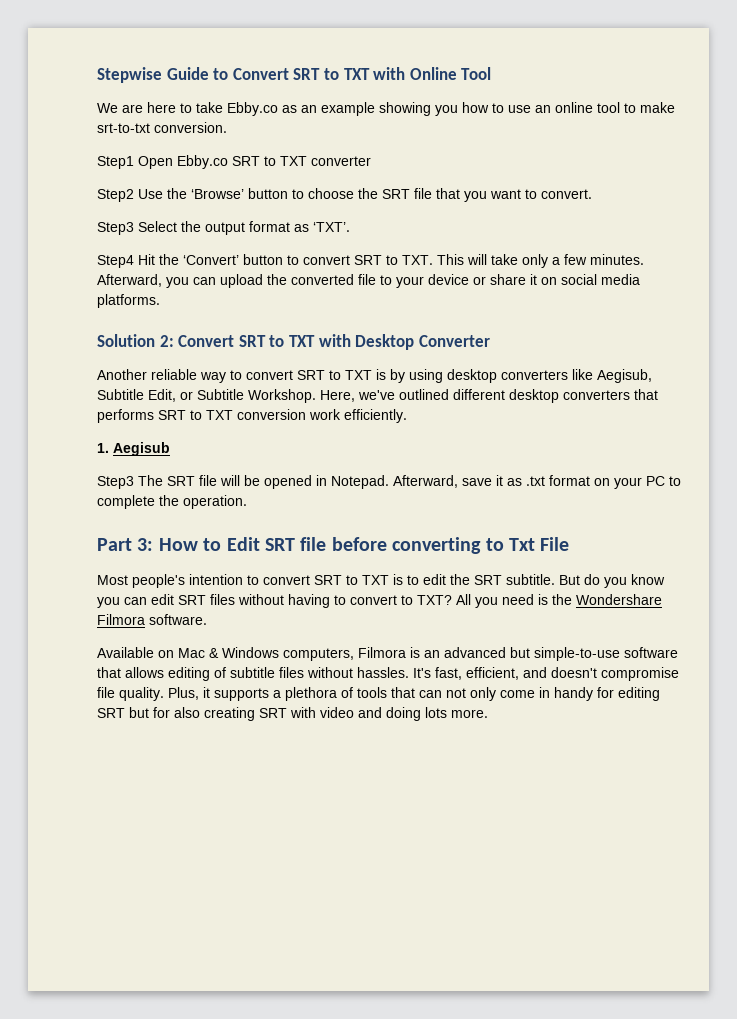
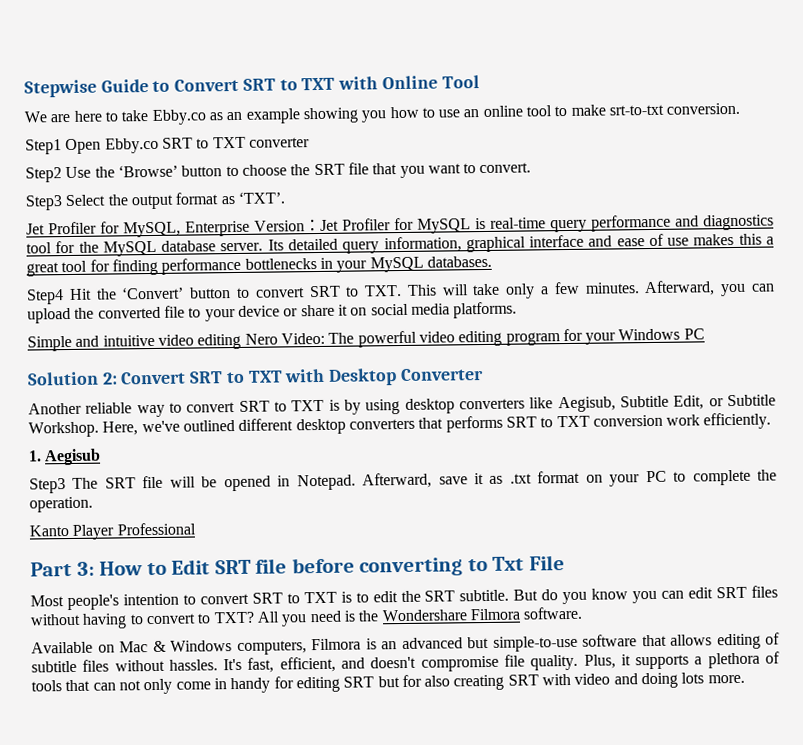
(350, 227) none -> [26,214,774,238] [26,233,775,257] [26,255,492,277] // Jet Profiler for MySQL, Enterprise Version：Jet Profiler for MySQL is real-time query performance and diagnostics tool for the MySQL database server. Its detailed query information, graphical interface and ease of use makes this a great tool for finding performance bottlenecks in your MySQL databases.
(160, 301) none -> [27,328,705,352] // Simple and intuitive video editing Nero Video: The powerful video editing program for your Windows PC
(247, 502) none -> [29,522,196,540] // Kanto Player Professional

